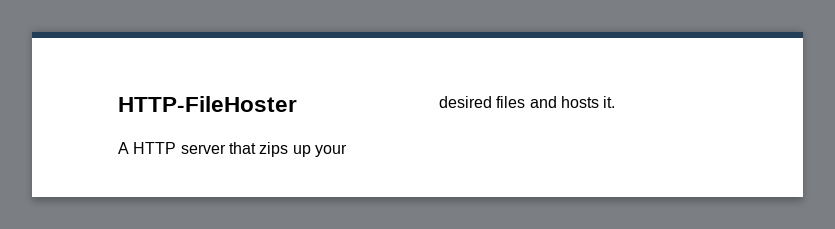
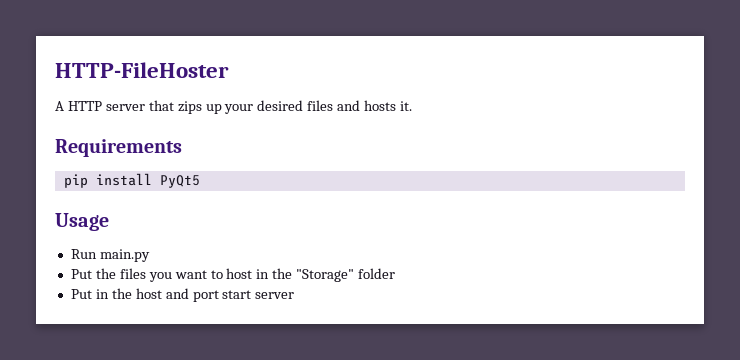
(616, 102) none -> [55,139,182,157] [63,173,200,188] [55,213,109,231] [70,249,150,262] [70,268,396,282] [70,288,295,302] // Requirements // pip install PyQt5 // Usage // Run main.py // Put the files you want to host in the "Storage" folder // Put in the host and port start server

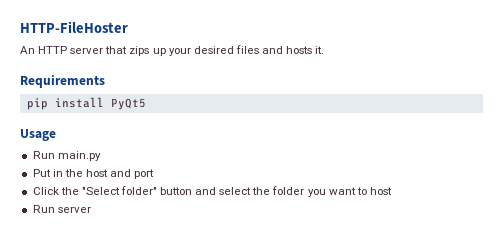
[55,101,64,111] A -> [20,46,35,54] An
[70,268,396,282] // Put the files you want to host in the "Storage" folder -> (101, 156) none
[222,290,252,299] start -> [32,186,392,197] [32,205,55,213] // Click the "Select folder" button and select the folder you want to host // Run

